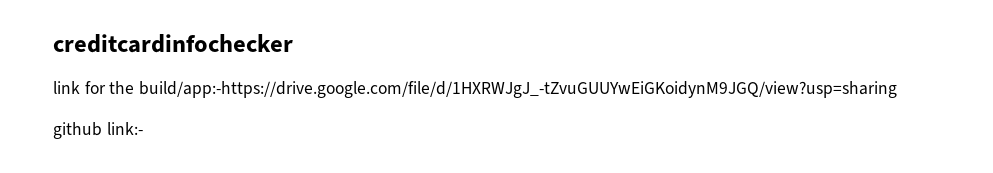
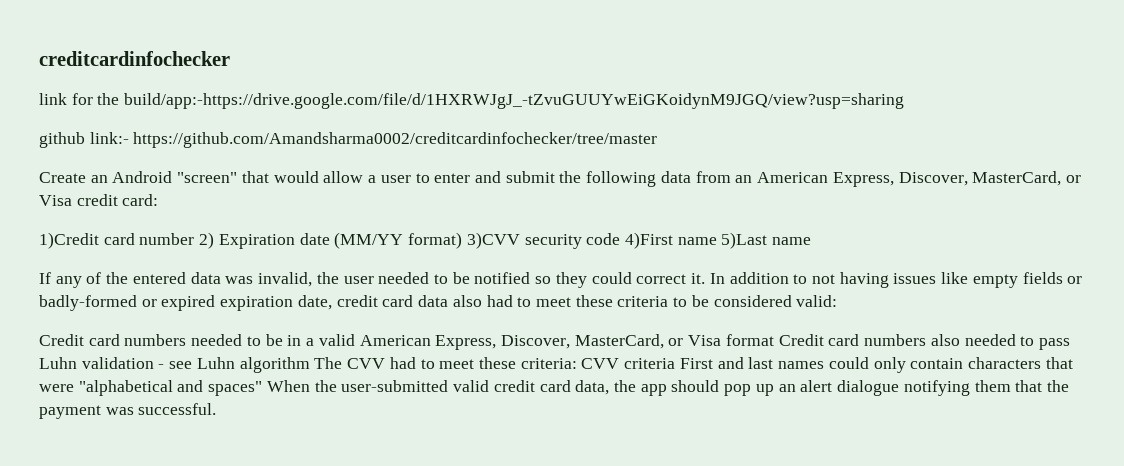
(143, 128) none -> [133,132,658,148] [39,171,1081,187] [39,194,159,206] [39,232,812,249] [39,272,1083,288] [39,295,838,311] [39,334,1070,350] [39,357,1073,373] [39,380,1069,396] [39,403,217,419] https://github.com/Amandsharma0002/creditcardinfochecker/tree/master // Create an Android "screen" that would allow a user to enter and submit the following data from an American Express, Discover, MasterCard, or Visa credit card: // 1)Credit card number 2) Expiration date (MM/YY format) 3)CVV security code 4)First name 5)Last name // If any of the entered data was invalid, the user needed to be notified so they could correct it. In addition to not having issues like empty fields or badly-formed or expired expiration date, credit card data also had to meet these criteria to be considered valid: // Credit card numbers needed to be in a valid American Express, Discover, MasterCard, or Visa format Credit card numbers also needed to pass Luhn validation - see Luhn algorithm The CVV had to meet these criteria: CVV criteria First and last names could only contain characters that were "alphabetical and spaces" When the user-submitted valid credit card data, the app should pop up an alert dialogue notifying them that the payment was successful.

